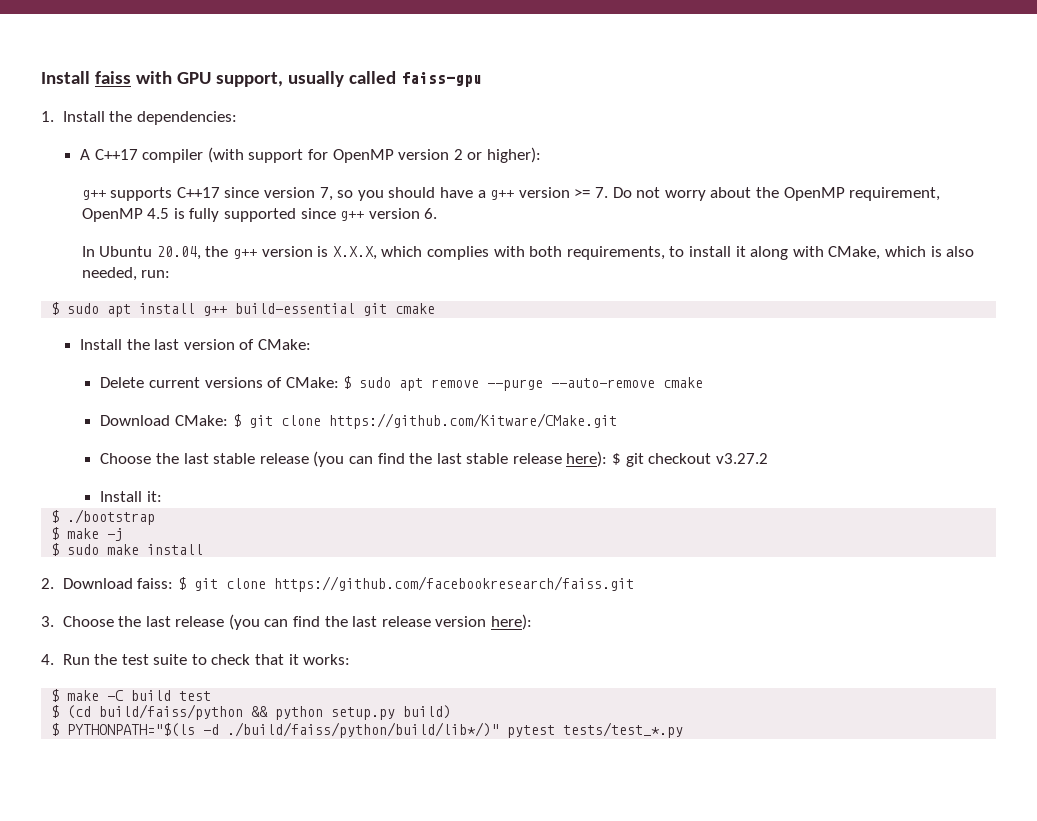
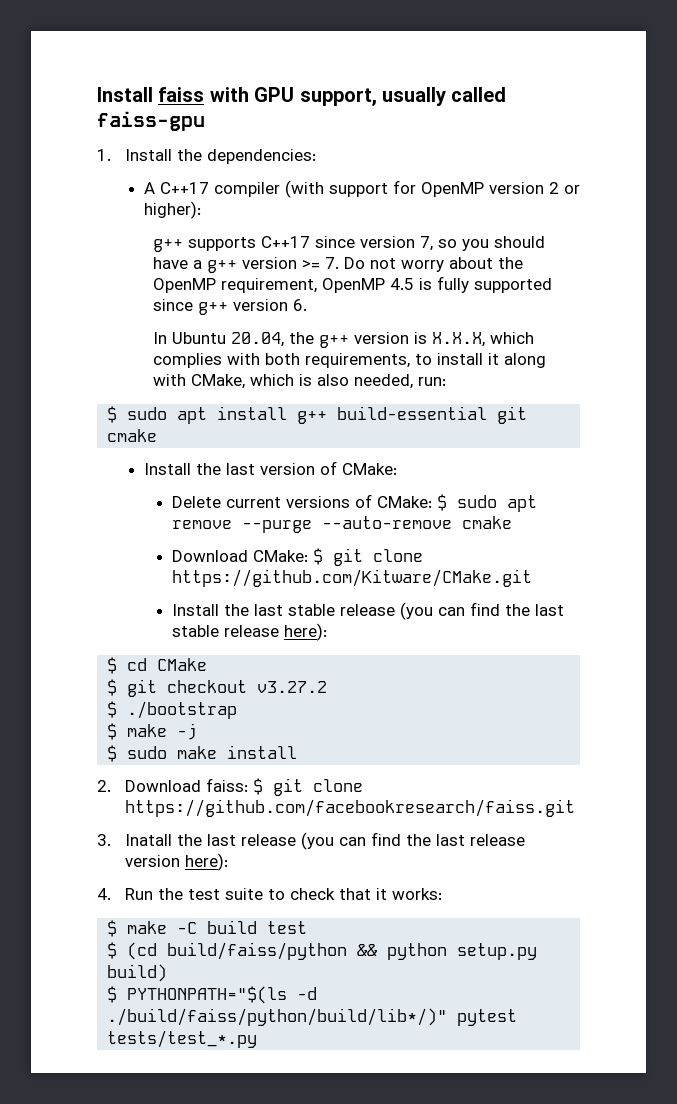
[100,453,152,464] Choose -> [172,604,220,616] Install
(608, 459) none -> [107,657,208,674] // $ cd CMake //
[100,491,162,502] // Install it: -> (328, 687) none
[62,616,114,627] Choose -> [125,834,173,846] Inatall

